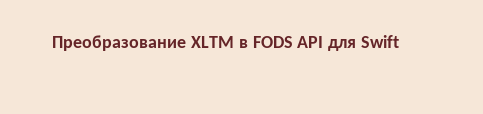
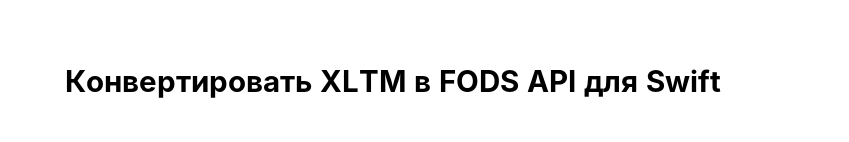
[52,35,186,51] Преобразование -> [65,70,312,98] Конвертировать

